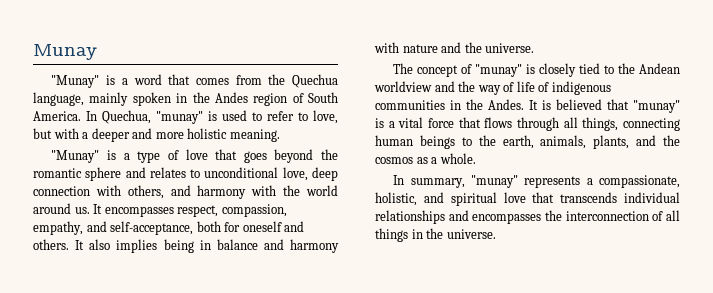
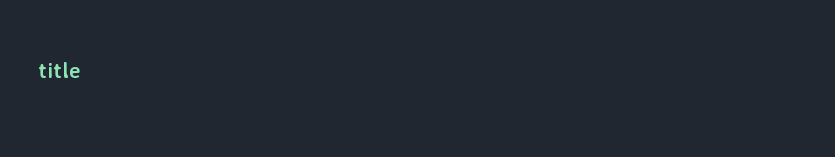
[33,44,97,60] [51,74,339,88] [33,92,338,106] [33,110,338,124] [33,128,280,142] [51,149,338,163] [33,167,338,181] [33,185,338,199] [33,203,287,217] [33,221,305,235] [33,239,339,253] [374,42,535,53] [393,63,680,77] [374,81,611,95] [375,99,680,113] [375,117,680,131] [375,135,680,149] [375,153,476,164] [393,175,680,188] [375,192,680,206] [375,210,680,224] [375,228,496,242] Munay // "Munay" is a word that comes from the Quechua language, mainly spoken in the Andes region of South America. In Quechua, "munay" is used to refer to love, but with a deeper and more holistic meaning. // "Munay" is a type of love that goes beyond the romantic sphere and relates to unconditional love, deep connection with others, and harmony with the world around us. It encompasses respect, compassion, empathy, and self-acceptance, both for oneself and others. It also implies being in balance and harmony with nature and the universe. // The concept of "munay" is closely tied to the Andean worldview and the way of life of indigenous communities in the Andes. It is believed that "munay" is a vital force that flows through all things, connecting human beings to the earth, animals, plants, and the cosmos as a whole. // In summary, "munay" represents a compassionate, holistic, and spiritual love that transcends individual relationships and encompasses the interconnection of all things in the universe. -> [38,62,81,78] title

